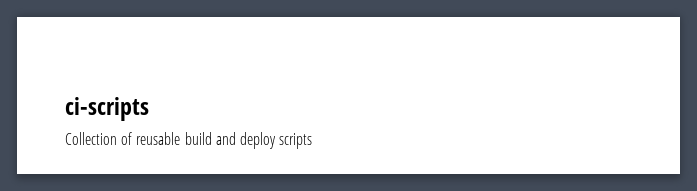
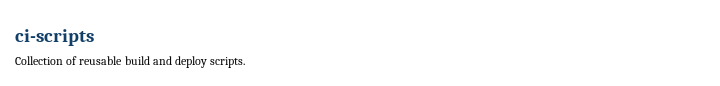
[279,133,313,149] scripts -> [210,57,246,68] scripts.

